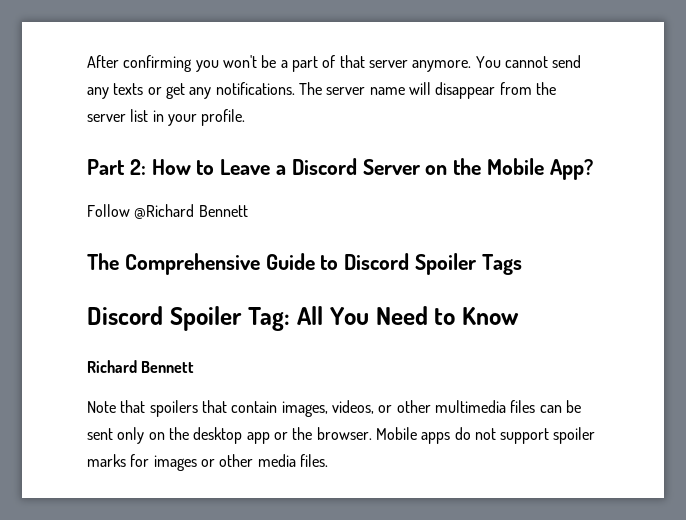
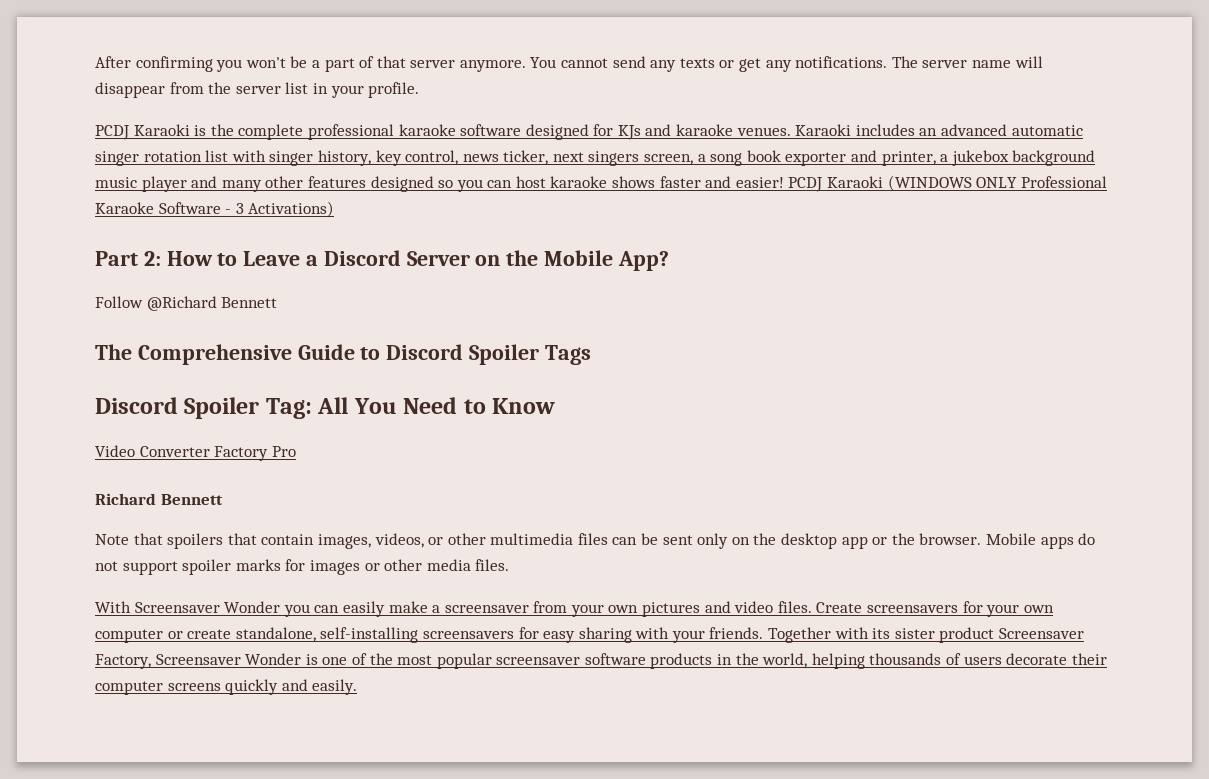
(246, 117) none -> [95,124,1083,140] [95,150,1096,166] [95,175,1107,192] [95,201,335,217] // PCDJ Karaoki is the complete professional karaoke software designed for KJs and karaoke venues. Karaoki includes an advanced automatic singer rotation list with singer history, key control, news ticker, next singers screen, a song book exporter and printer, a jukebox background music player and many other features designed so you can host karaoke shows faster and easier! PCDJ Karaoki (WINDOWS ONLY Professional Karaoke Software - 3 Activations)
(520, 316) none -> [95,445,296,461] // Video Converter Factory Pro
(328, 460) none -> [95,601,1054,617] [95,627,1085,643] [95,653,1107,669] [95,679,358,695] // With Screensaver Wonder you can easily make a screensaver from your own pictures and video files. Create screensavers for your own computer or create standalone, self-installing screensavers for easy sharing with your friends. Together with its sister product Screensaver Factory, Screensaver Wonder is one of the most popular screensaver software products in the world, helping thousands of users decorate their computer screens quickly and easily.

